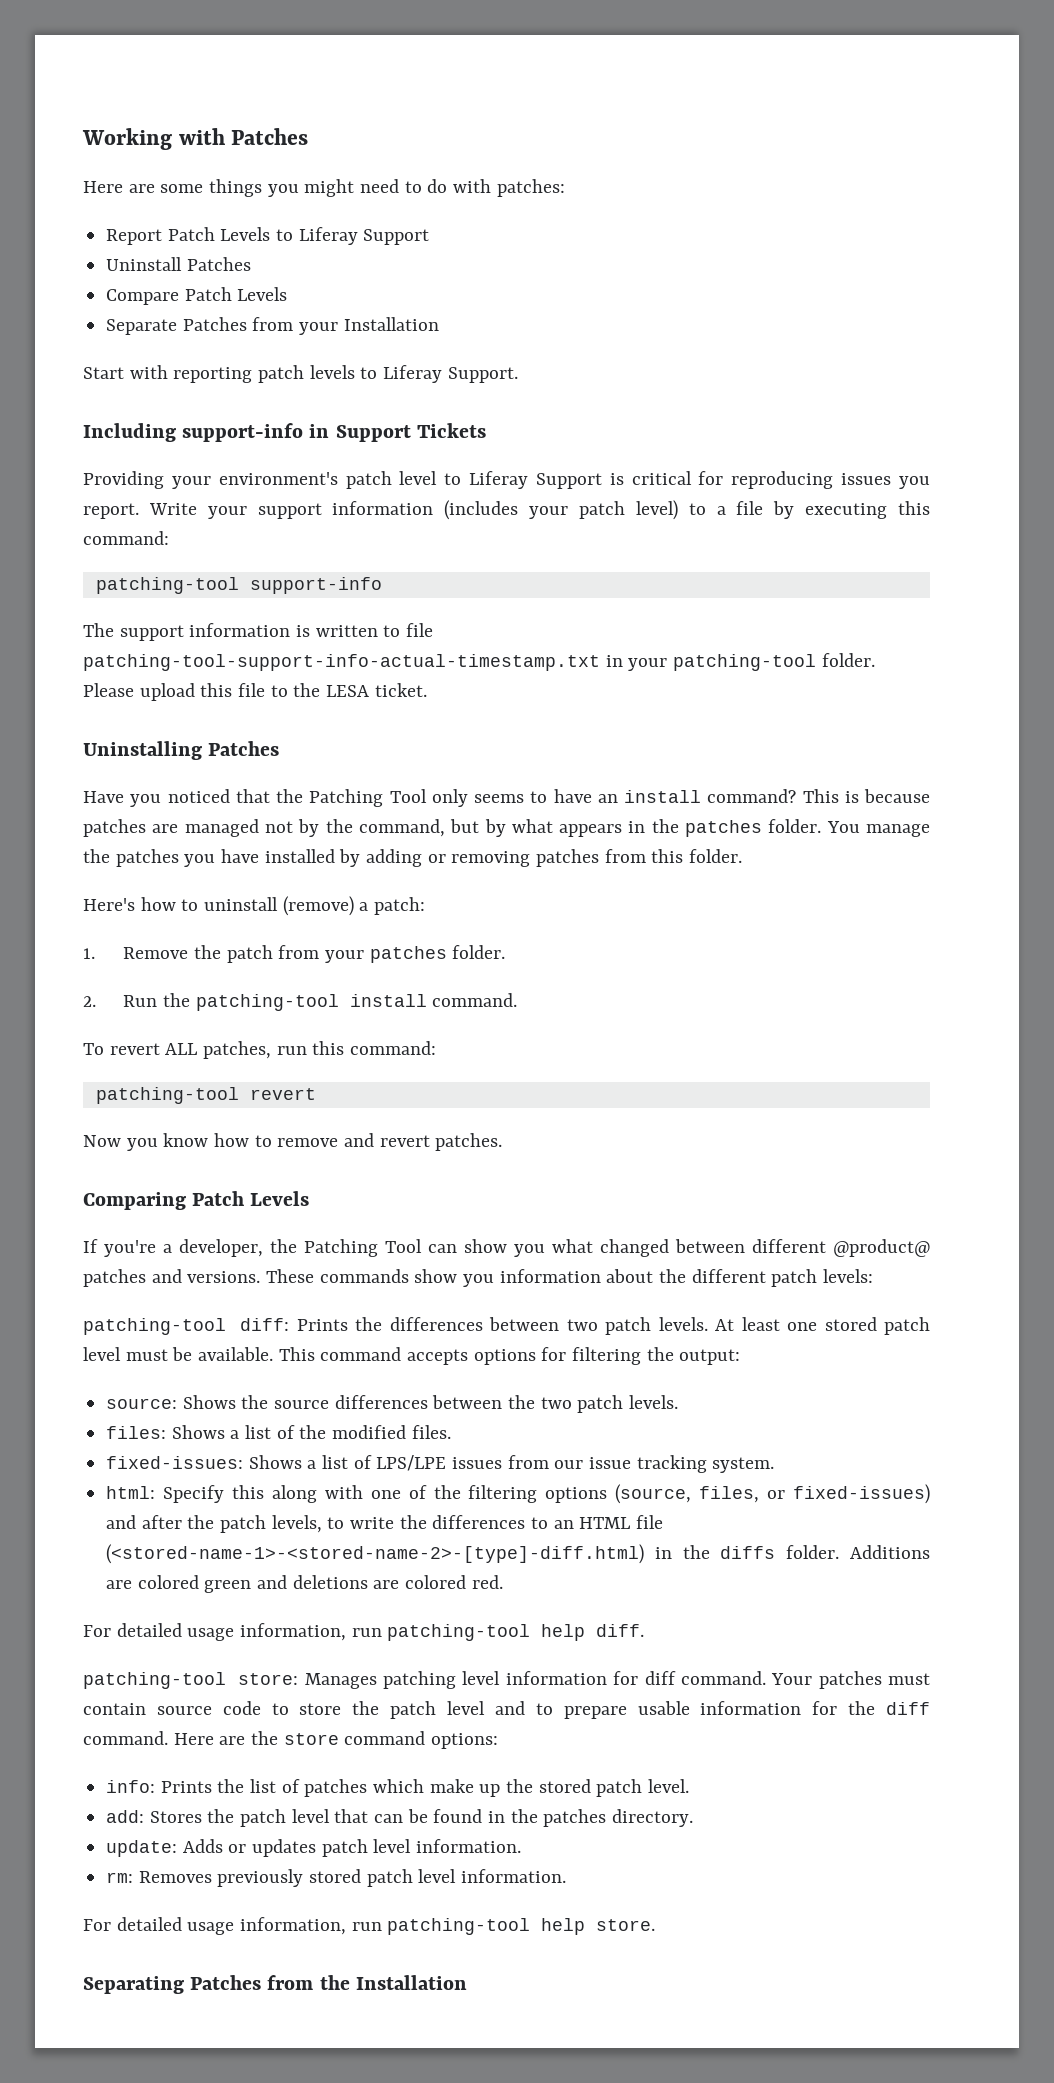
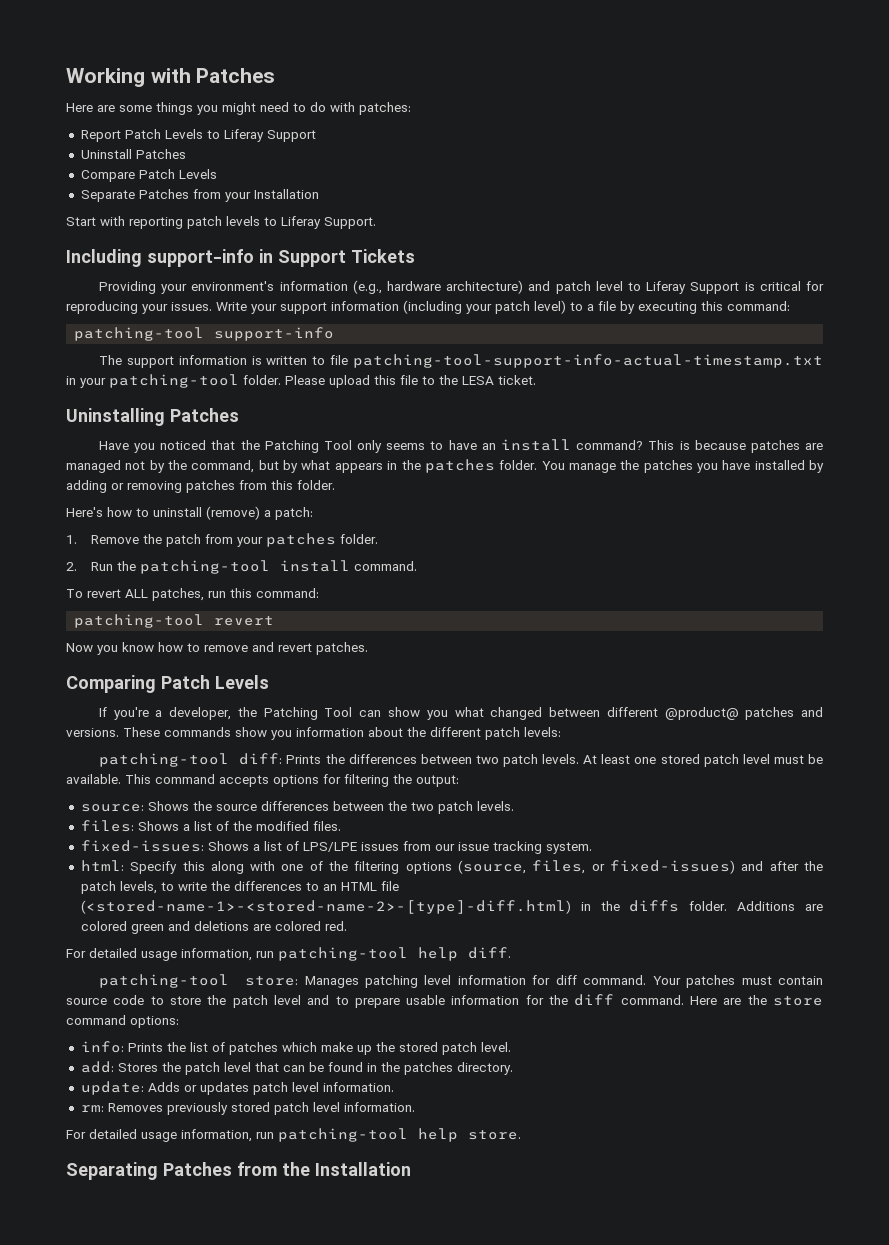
(338, 478) none -> [279,280,551,294] information (e.g., hardware architecture) and
[841,473,930,489] [83,503,139,519] issues you report. -> [142,302,212,314] your issues.
[444,500,519,520] (includes -> [403,300,462,314] (including

